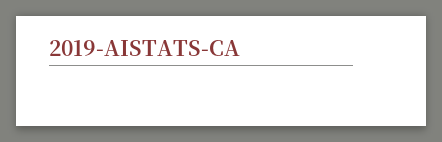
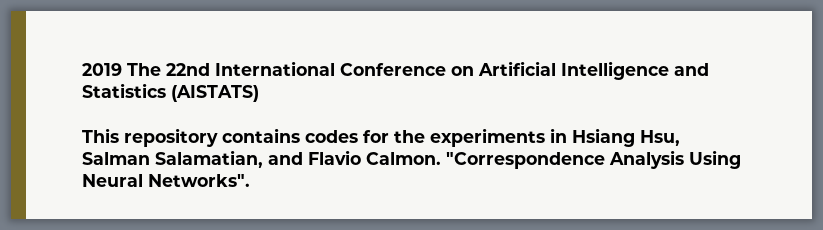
[49,40,240,56] 2019-AISTATS-CA -> [82,61,709,80] [82,83,259,102] [82,128,680,147] [82,150,741,169] [82,174,250,187] 2019 The 22nd International Conference on Artificial Intelligence and Statistics (AISTATS) // This repository contains codes for the experiments in Hsiang Hsu, Salman Salamatian, and Flavio Calmon. "Correspondence Analysis Using Neural Networks".

